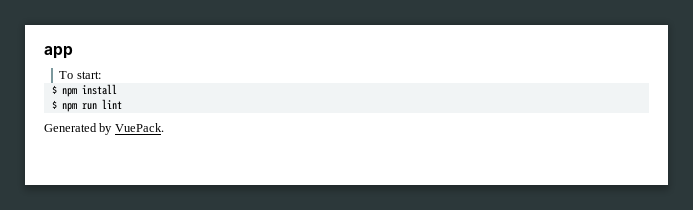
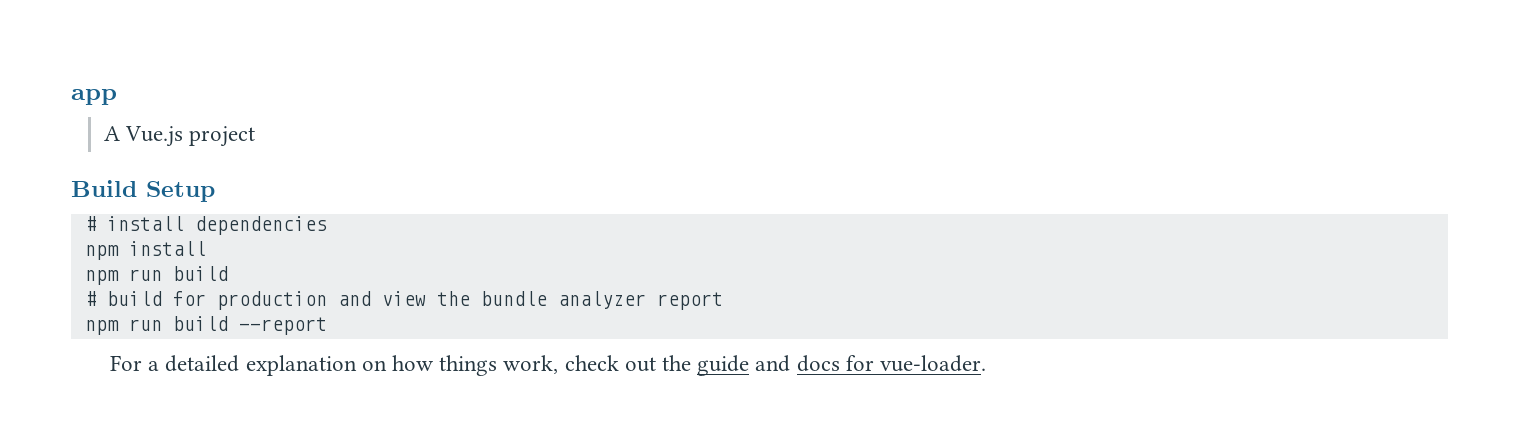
[59,71,101,79] [51,85,57,94] To start: // $ -> [103,126,256,147] [71,180,215,202] [84,216,327,235] A Vue.js project // Build Setup // # install dependencies //
[51,99,122,112] [44,123,164,135] $ npm run lint // Generated by VuePack. -> [84,266,228,285] [84,291,723,310] [84,316,327,335] [109,355,987,376] npm run build // # build for production and view the bundle analyzer report // npm run build --report // For a detailed explanation on how things work, check out the guide and docs for vue-loader.

